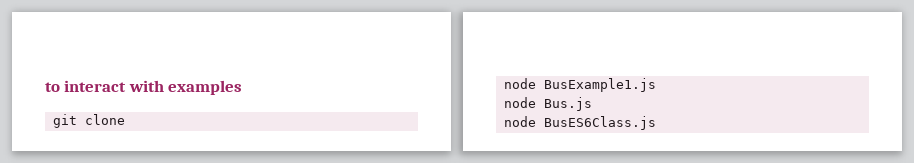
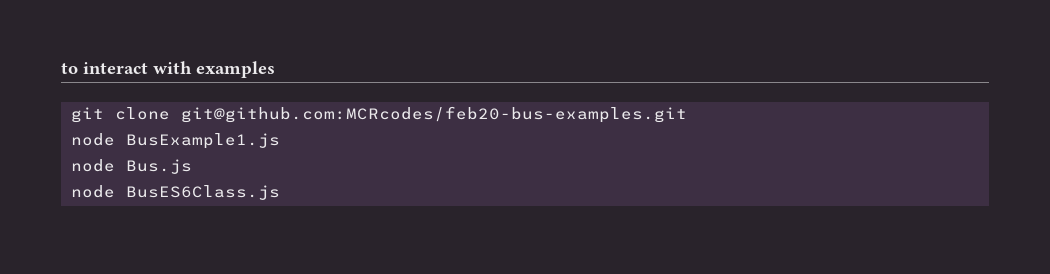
(125, 119) none -> [180,106,687,123] git@github.com:MCRcodes/feb20-bus-examples.git

